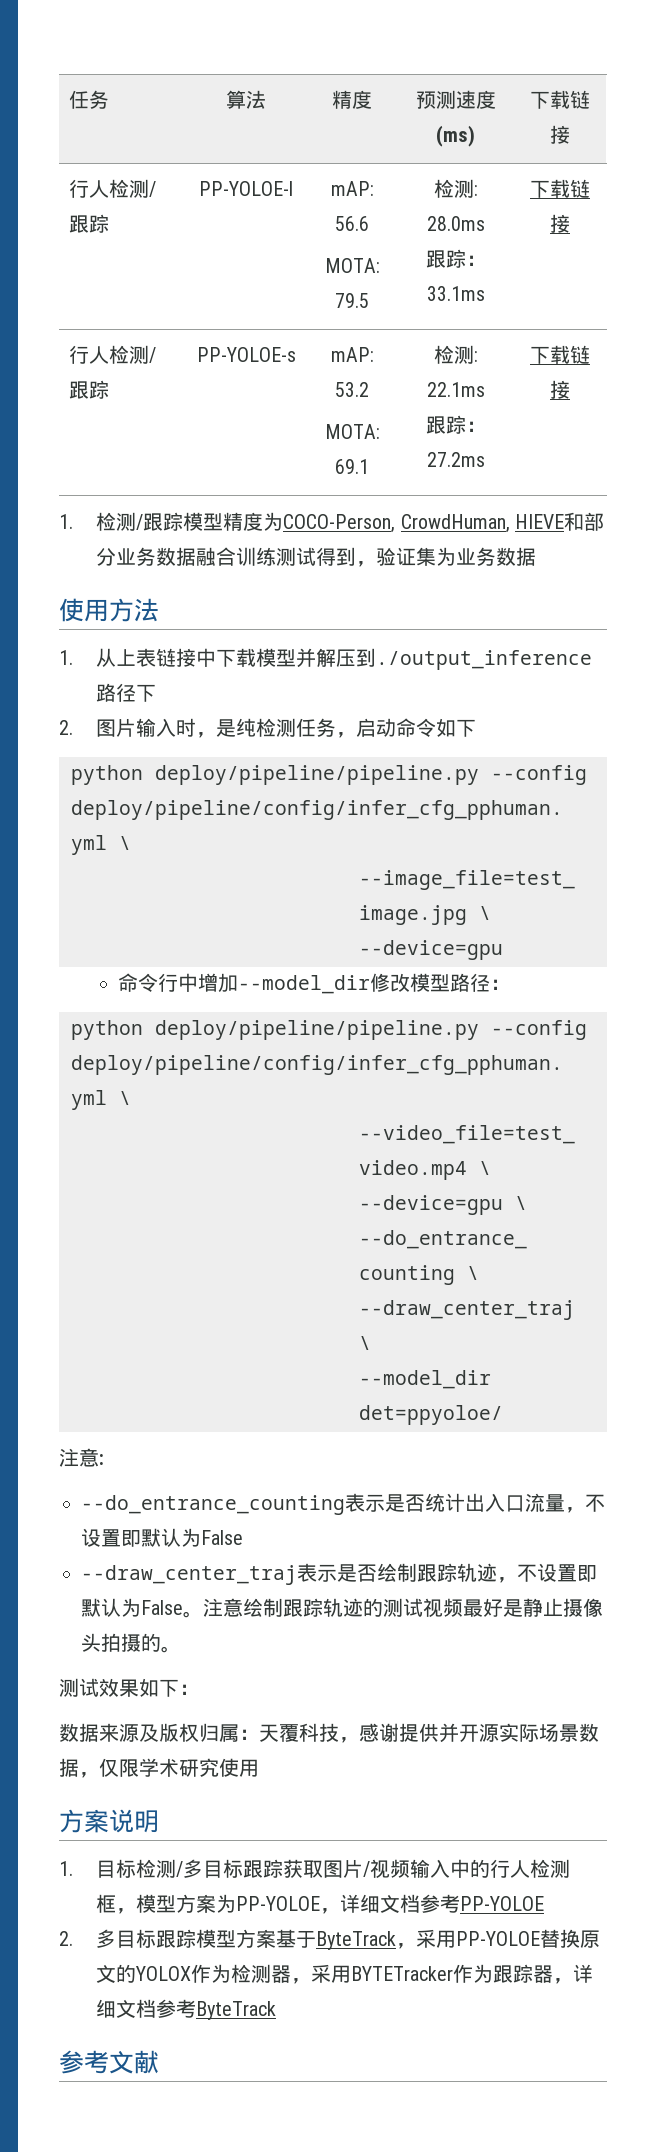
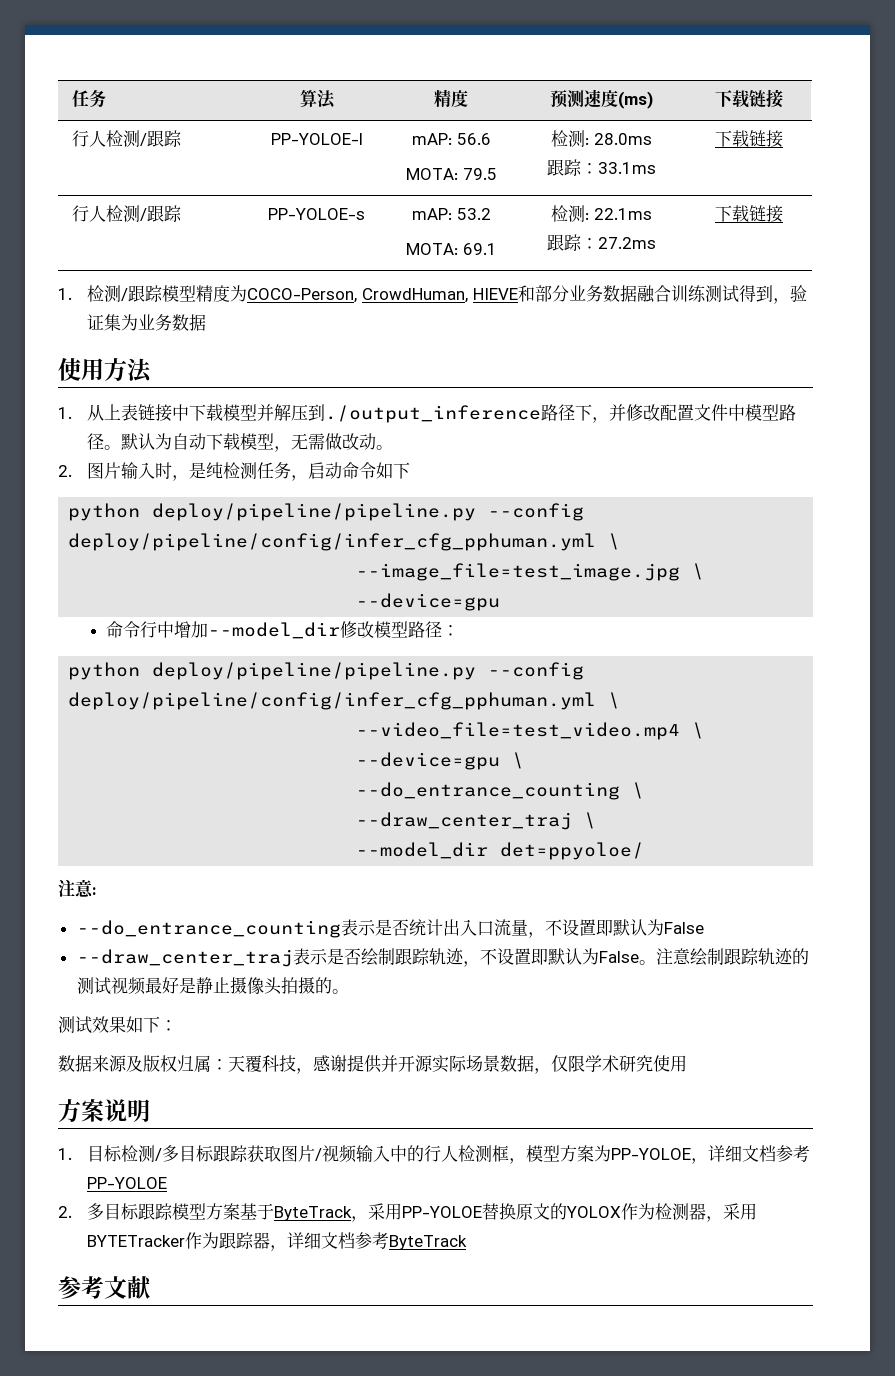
(157, 693) none -> [592,404,797,423] [87,433,394,452] ，并修改配置文件中模型路径。默认为自动下载模型，无需做改动。

